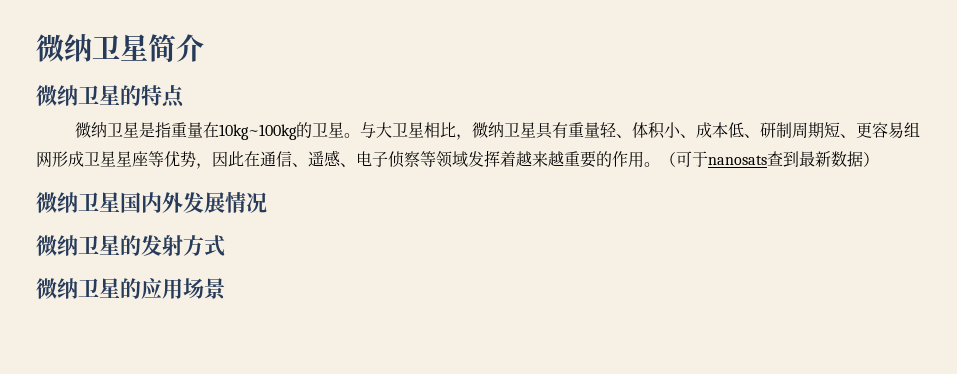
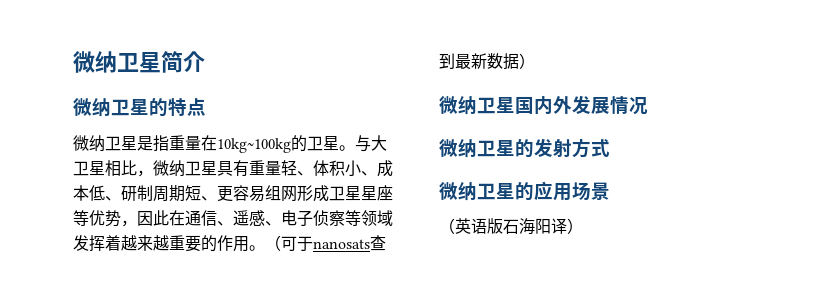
(226, 289) none -> [439,218,583,234] // （英语版石海阳译）

